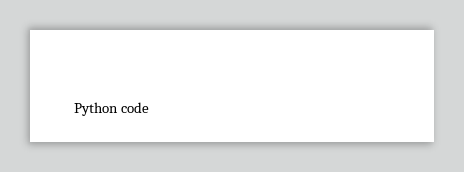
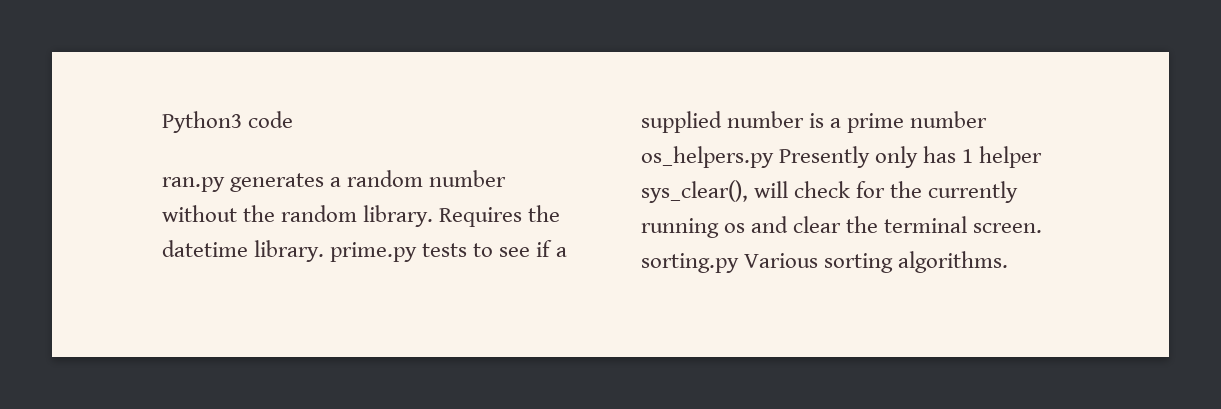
[74,102,118,116] Python -> [162,111,242,133] Python3
(149, 107) none -> [162,170,507,192] [162,205,561,227] [162,240,567,262] [641,111,988,133] [641,146,1043,168] [641,180,1019,203] [641,216,1043,238] [641,251,1009,273] // ran.py generates a random number without the random library. Requires the datetime library. prime.py tests to see if a supplied number is a prime number os_helpers.py Presently only has 1 helper sys_clear(), will check for the currently running os and clear the terminal screen. sorting.py Various sorting algorithms.

